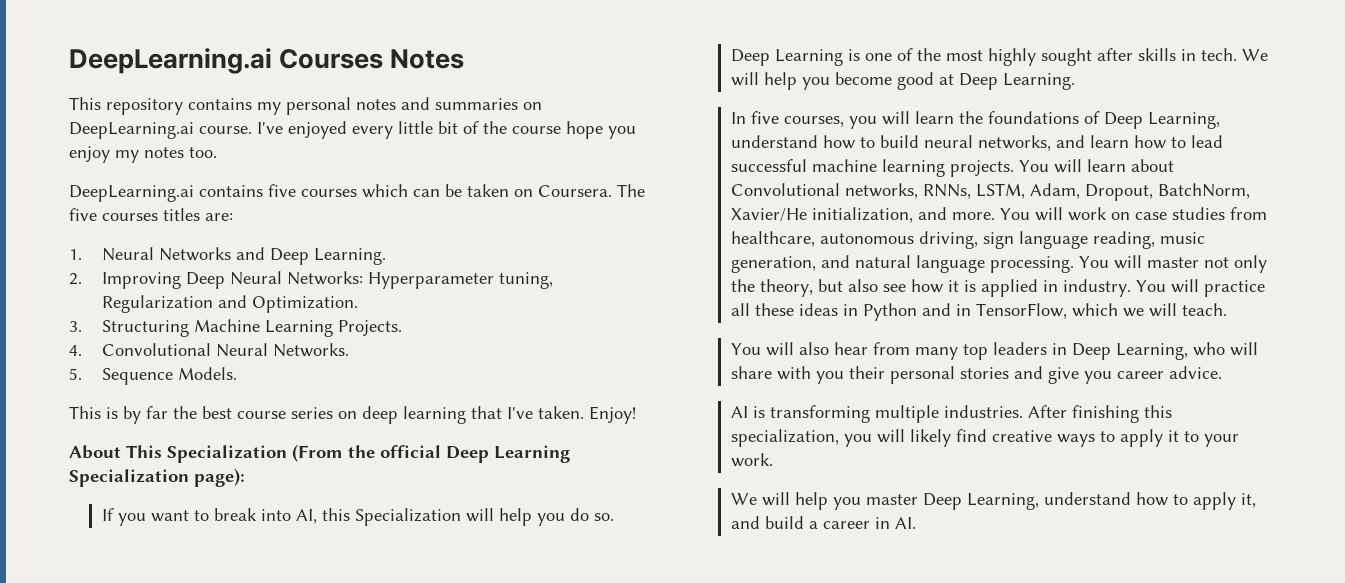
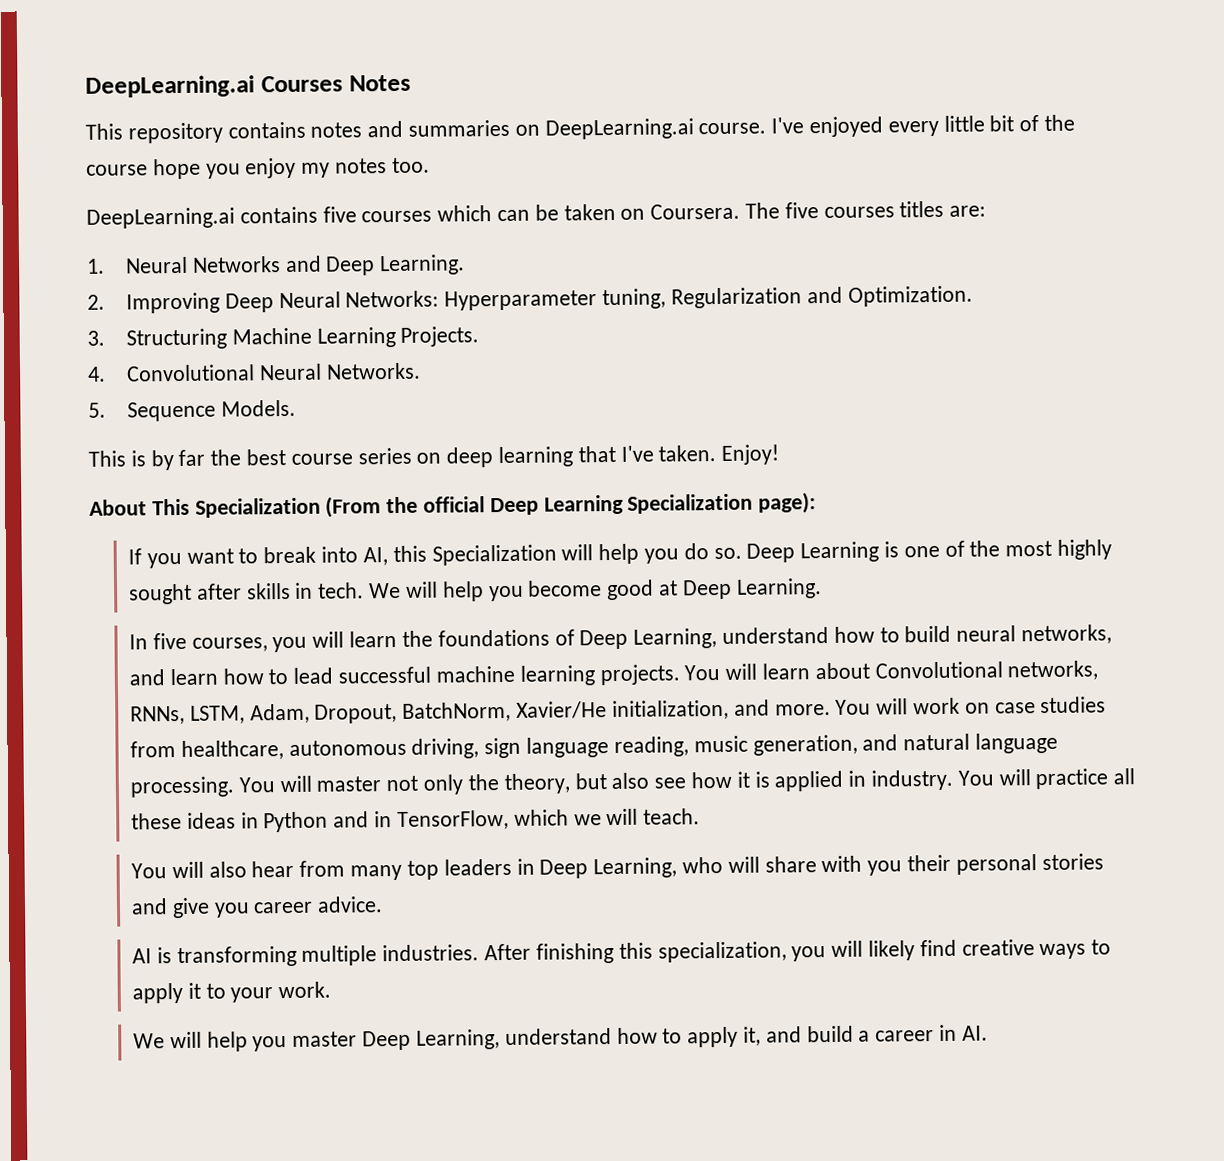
[257,97,351,115] my personal -> (306, 130) none

